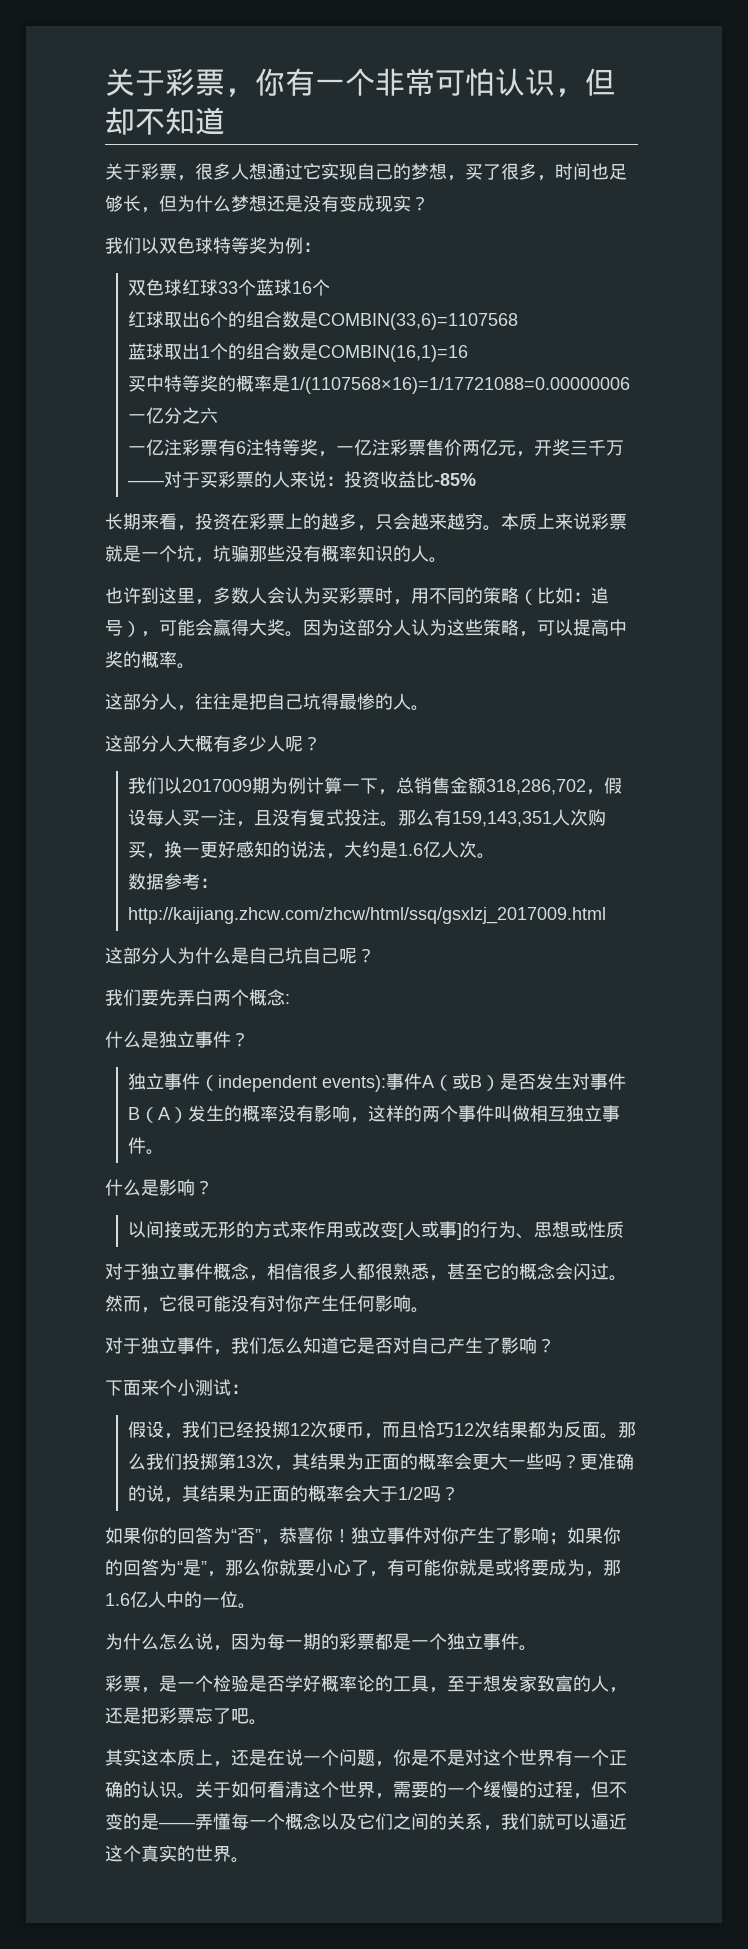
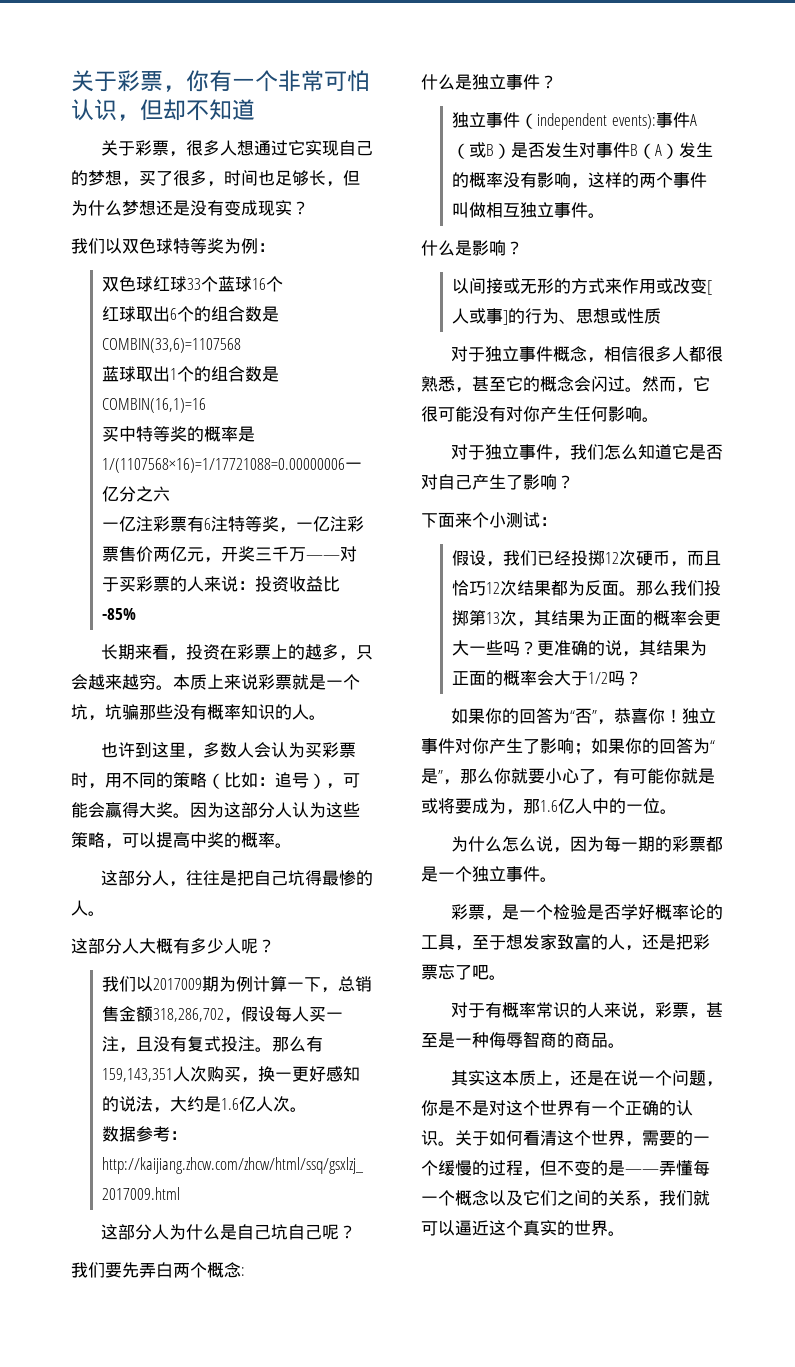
(267, 1722) none -> [451,1002,724,1019] [421,1031,625,1048] // 对于有概率常识的人来说，彩票，甚至是一种侮辱智商的商品。

